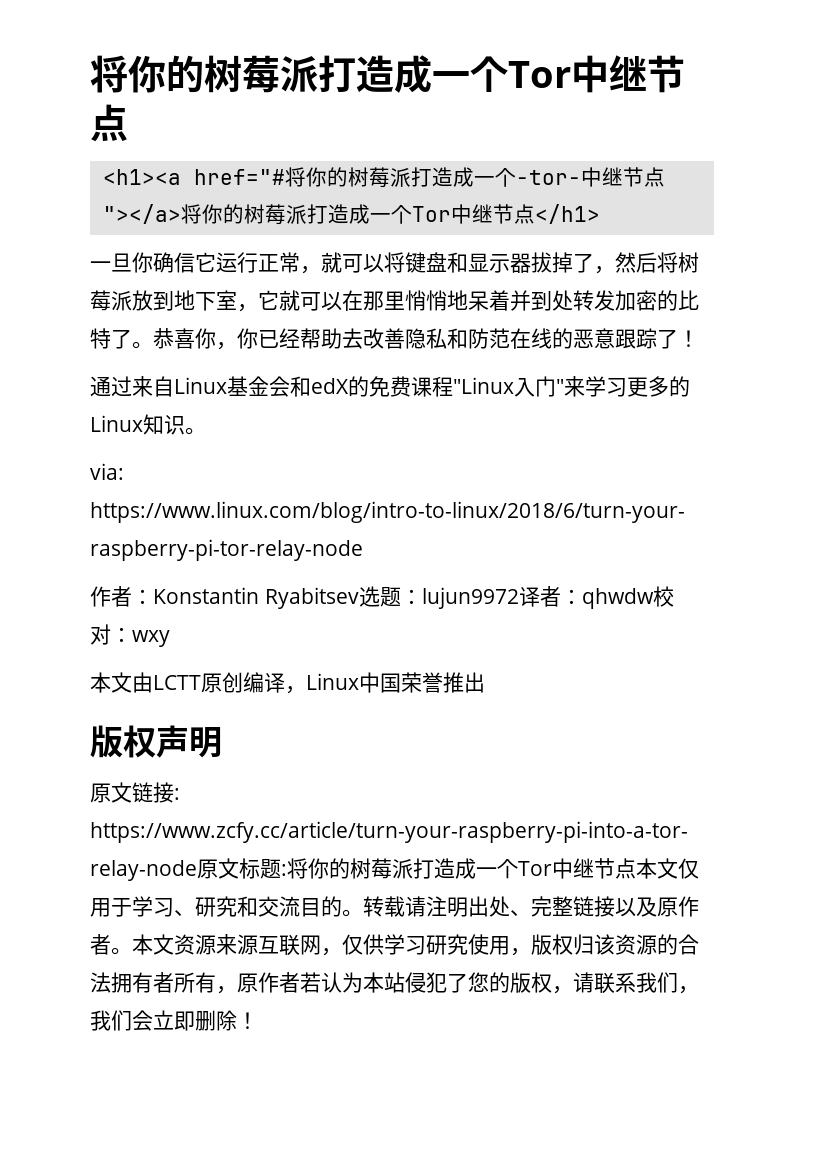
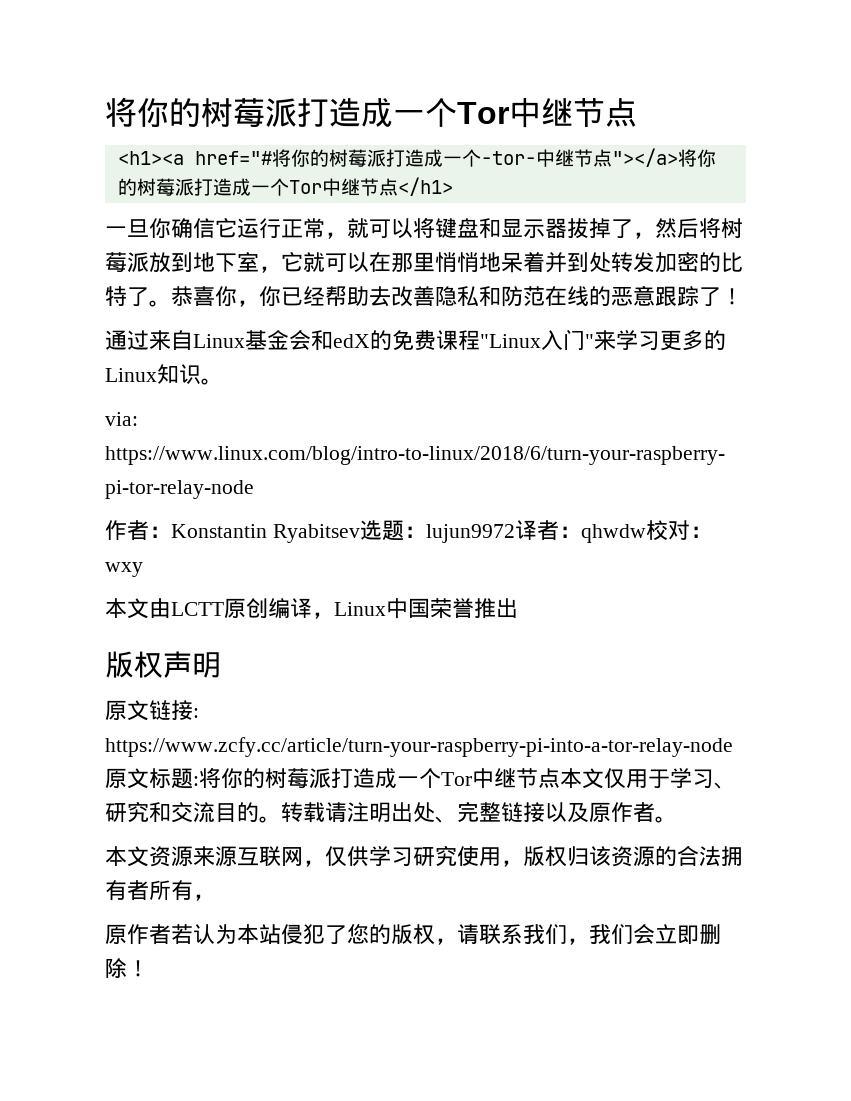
(132, 951) none -> (677, 819) //
(237, 990) none -> (215, 897) //

